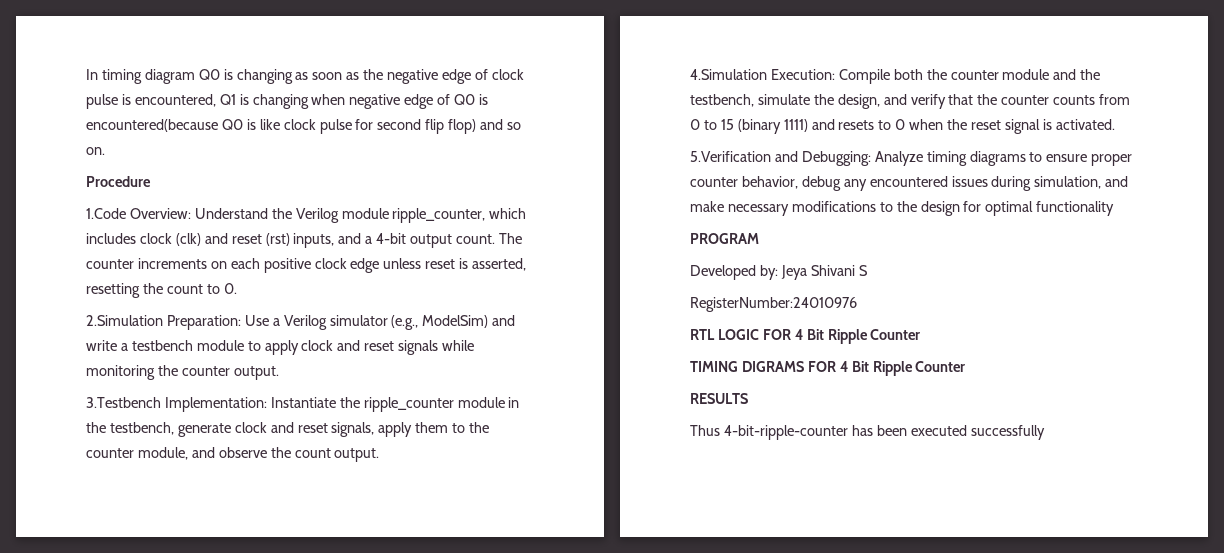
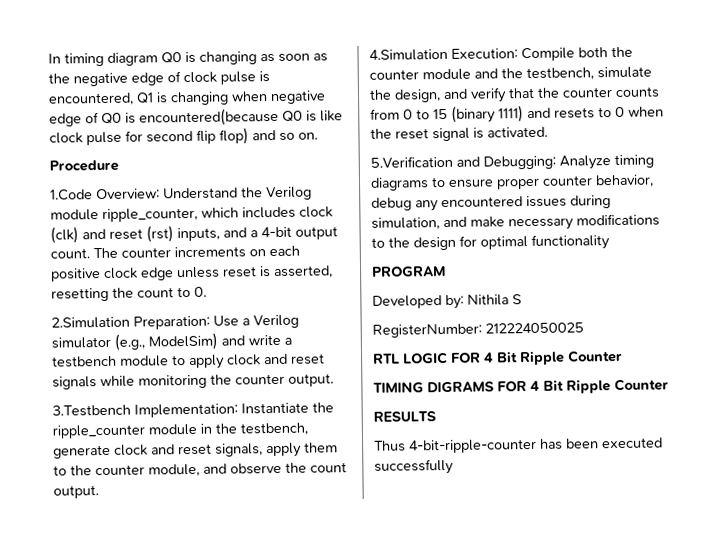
[780,265,855,280] Jeya Shivani -> [467,294,509,306] Nithila
[690,297,857,312] RegisterNumber:24010976 -> [372,322,584,338] RegisterNumber: 212224050025

